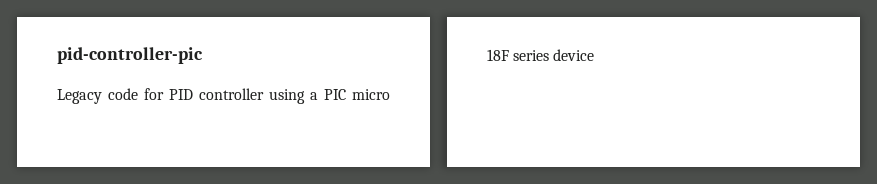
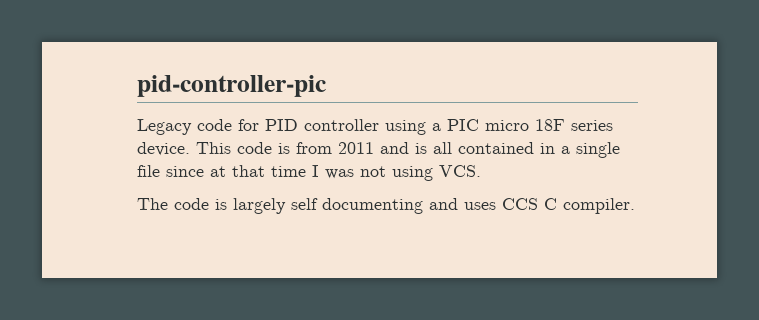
[553,49,595,61] device -> [137,142,620,158] [137,165,481,181] [137,198,635,214] device. This code is from 2011 and is all contained in a single file since at that time I was not using VCS. // The code is largely self documenting and uses CCS C compiler.

